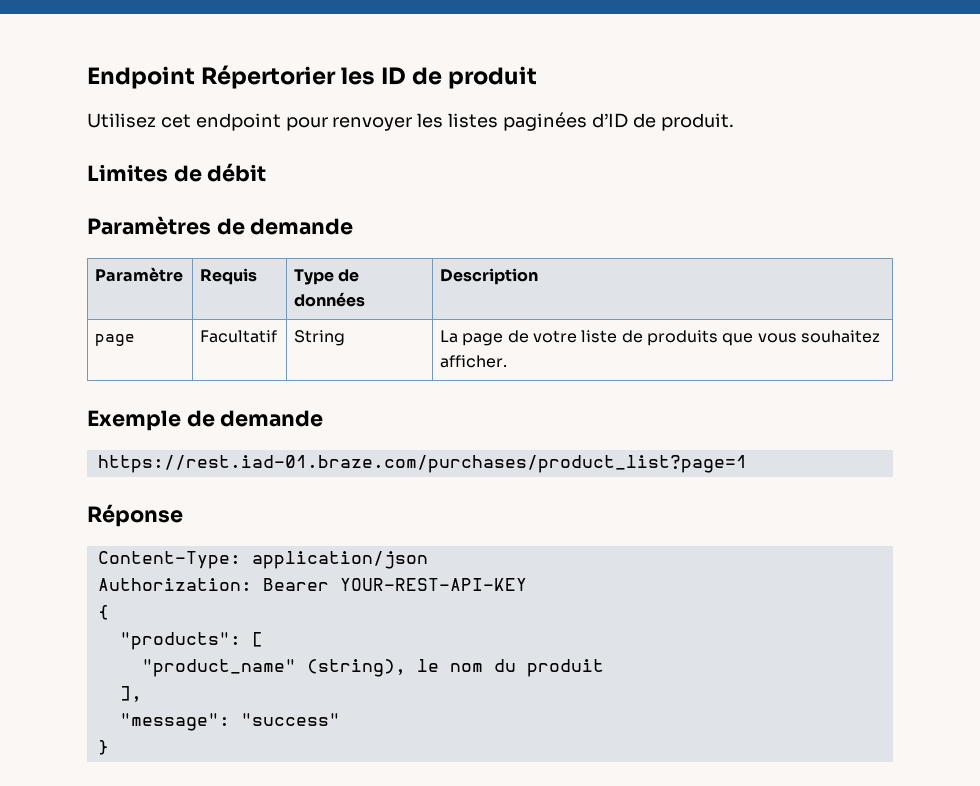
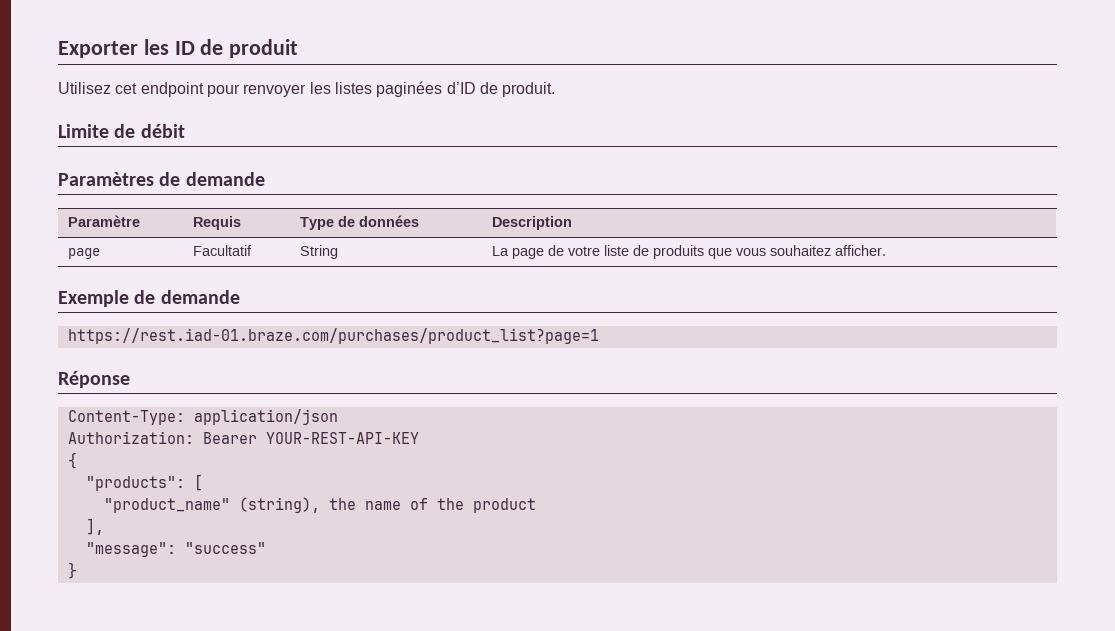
[87,65,337,89] Endpoint Répertorier -> [58,41,138,58] Exporter
[87,164,168,182] Limites -> [58,124,109,138] Limite
[416,659,604,677] le nom du produit -> [328,498,536,513] the name of the product

